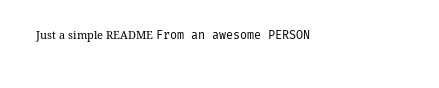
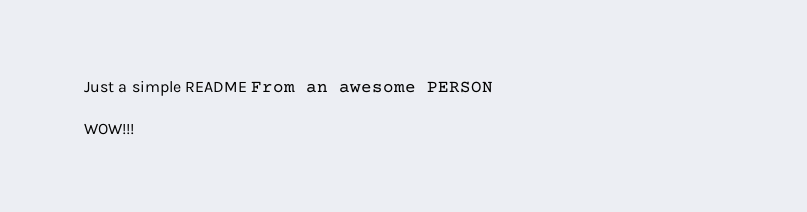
(310, 34) none -> [84,123,134,135] // WOW!!!

